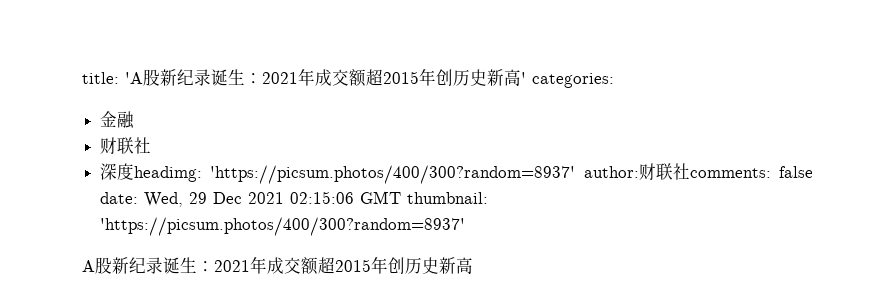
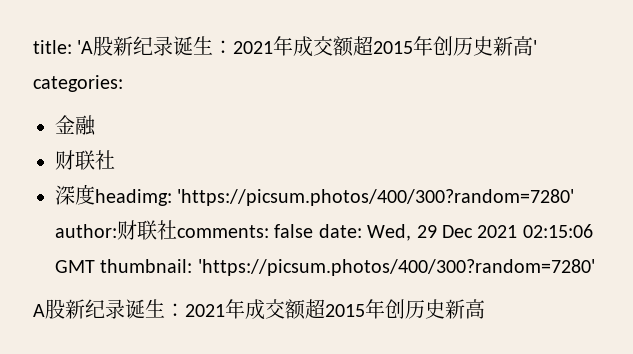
[210,165,576,184] 'https://picsum.photos/400/300?random=8937' -> [177,189,575,206] 'https://picsum.photos/400/300?random=7280'
[100,217,466,236] 'https://picsum.photos/400/300?random=8937' -> [197,259,595,276] 'https://picsum.photos/400/300?random=7280'

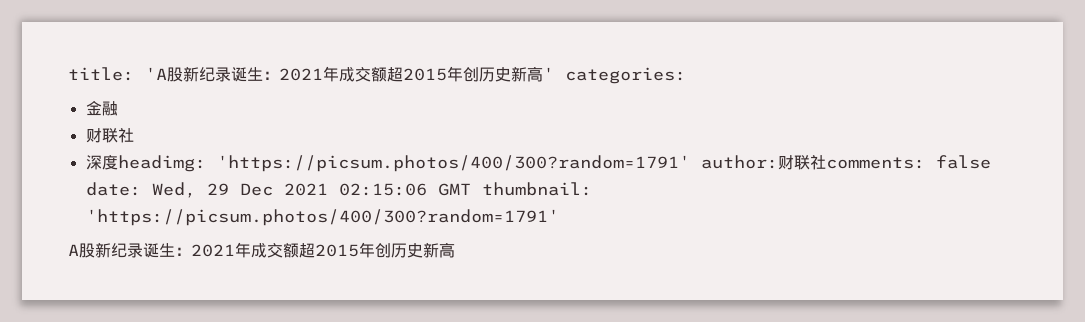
[177,189,575,206] 'https://picsum.photos/400/300?random=7280' -> [216,155,690,172] 'https://picsum.photos/400/300?random=1791'
[197,259,595,276] 'https://picsum.photos/400/300?random=7280' -> [85,209,559,226] 'https://picsum.photos/400/300?random=1791'

